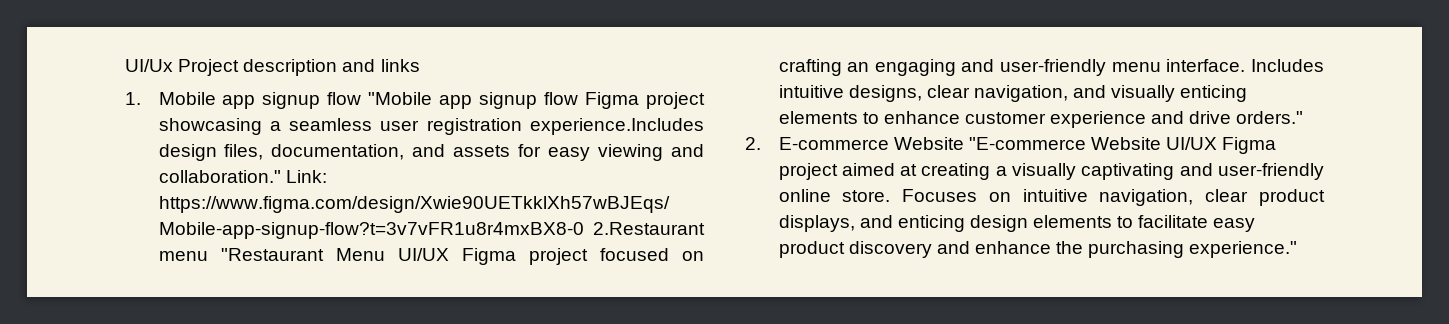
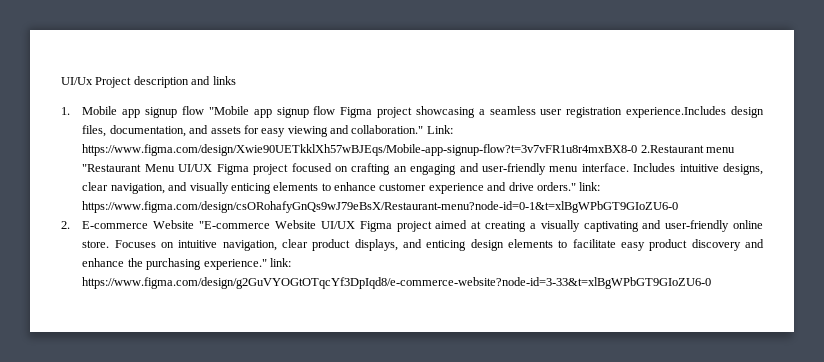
(1304, 117) none -> [579,182,601,191] [82,201,679,213] link: https://www.figma.com/design/csORohafyGnQs9wJ79eBsX/Restaurant-menu?node-id=0-1&t=xlBgWPbGT9GIoZU6-0
(1298, 249) none -> [269,258,291,267] [82,277,712,289] link: https://www.figma.com/design/g2GuVYOGtOTqcYf3DpIqd8/e-commerce-website?node-id=3-33&t=xlBgWPbGT9GIoZU6-0

